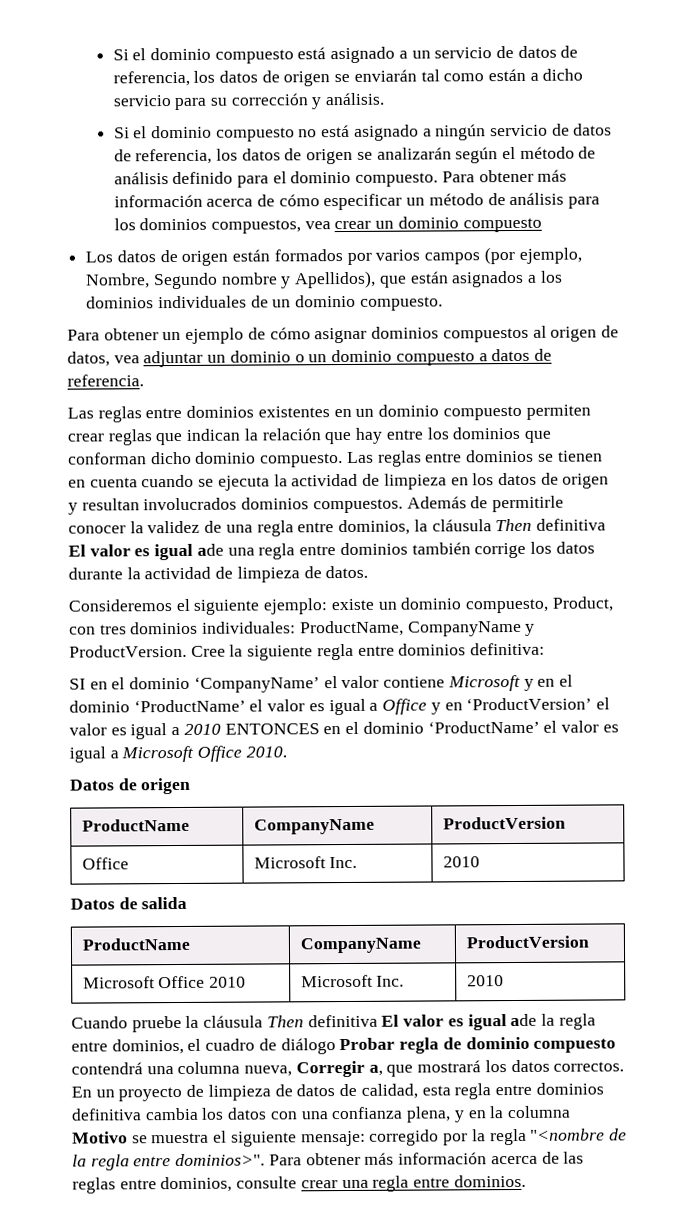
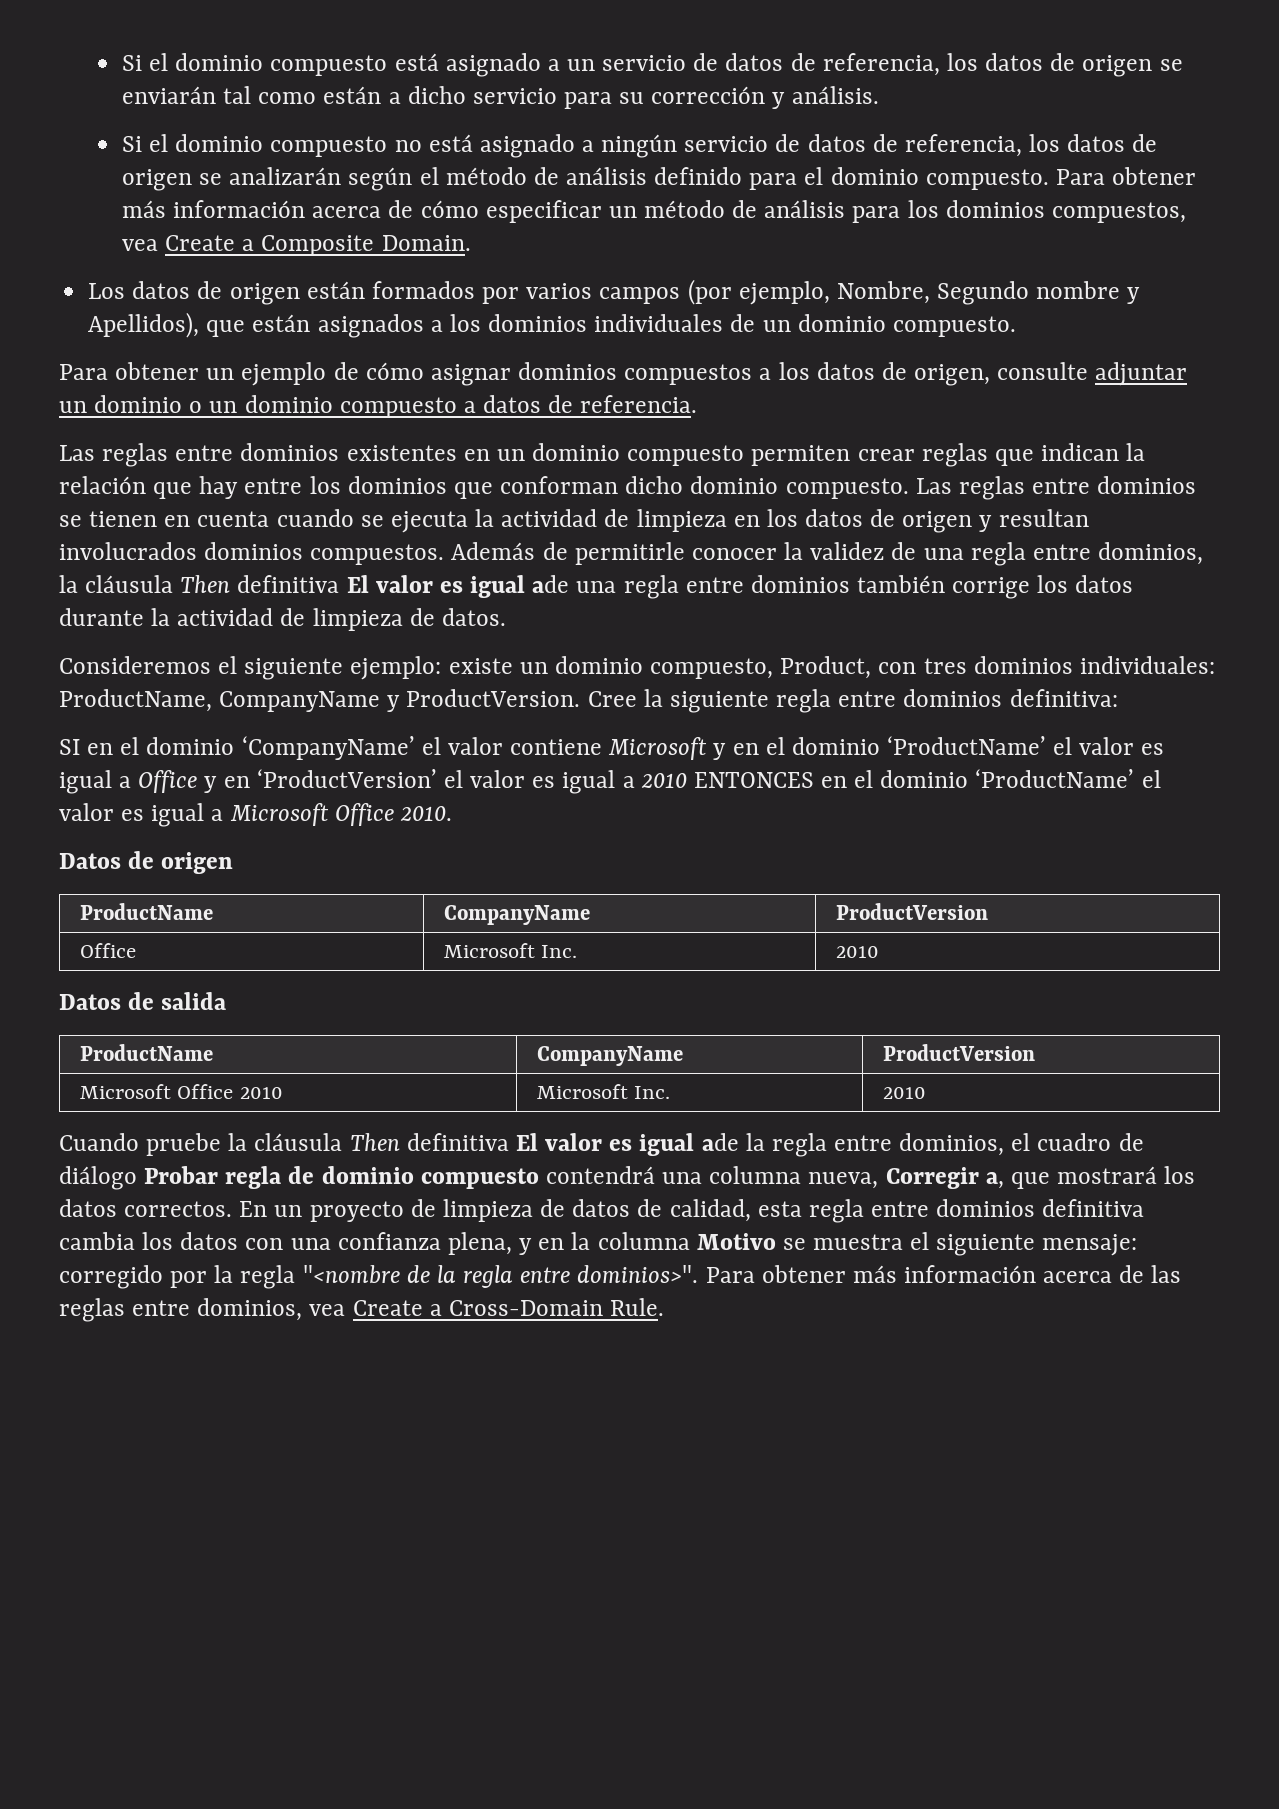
[334,216,542,233] crear un dominio compuesto -> [165,235,471,256] Create a Composite Domain.
[532,325,619,342] [67,351,140,367] al origen de datos, vea -> [759,362,1089,386] a los datos de origen, consulte
[236,1174,526,1192] consulte crear una regla entre dominios. -> [309,1298,665,1316] vea Create a Cross-Domain Rule.

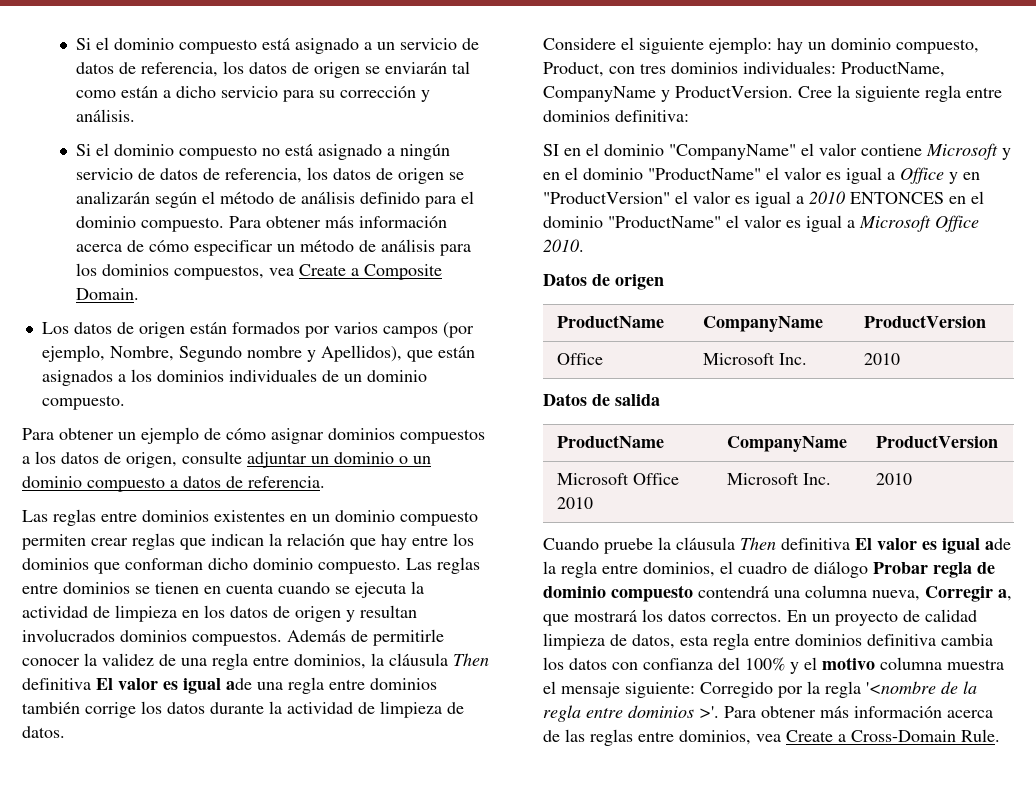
[59,656,211,674] Consideremos -> [543,38,616,50] Considere
[448,658,513,674] existe -> [777,38,803,54] hay
[241,736,415,760] ‘CompanyName’ -> [669,144,796,160] "CompanyName"
[887,736,1047,755] ‘ProductName’ -> [648,168,761,180] "ProductName"
[256,769,437,788] ‘ProductVersion’ -> [543,192,670,204] "ProductVersion"
[975,769,1135,788] ‘ProductName’ -> [608,216,721,228] "ProductName"
[442,1199,751,1222] limpieza de datos de calidad, -> [925,609,977,622] [543,633,675,650] calidad limpieza de datos,
[290,1232,1138,1256] [59,1265,163,1289] una confianza plena, y en la columna Motivo se muestra el siguiente mensaje: corregido -> [643,657,1004,674] [543,681,773,698] confianza del 100% y el motivo columna muestra el mensaje siguiente: Corregido
[302,1265,400,1284] "<nombre -> [866,681,936,694] '<nombre
[577,1265,699,1283] dominios>". -> [628,705,719,718] dominios >'.

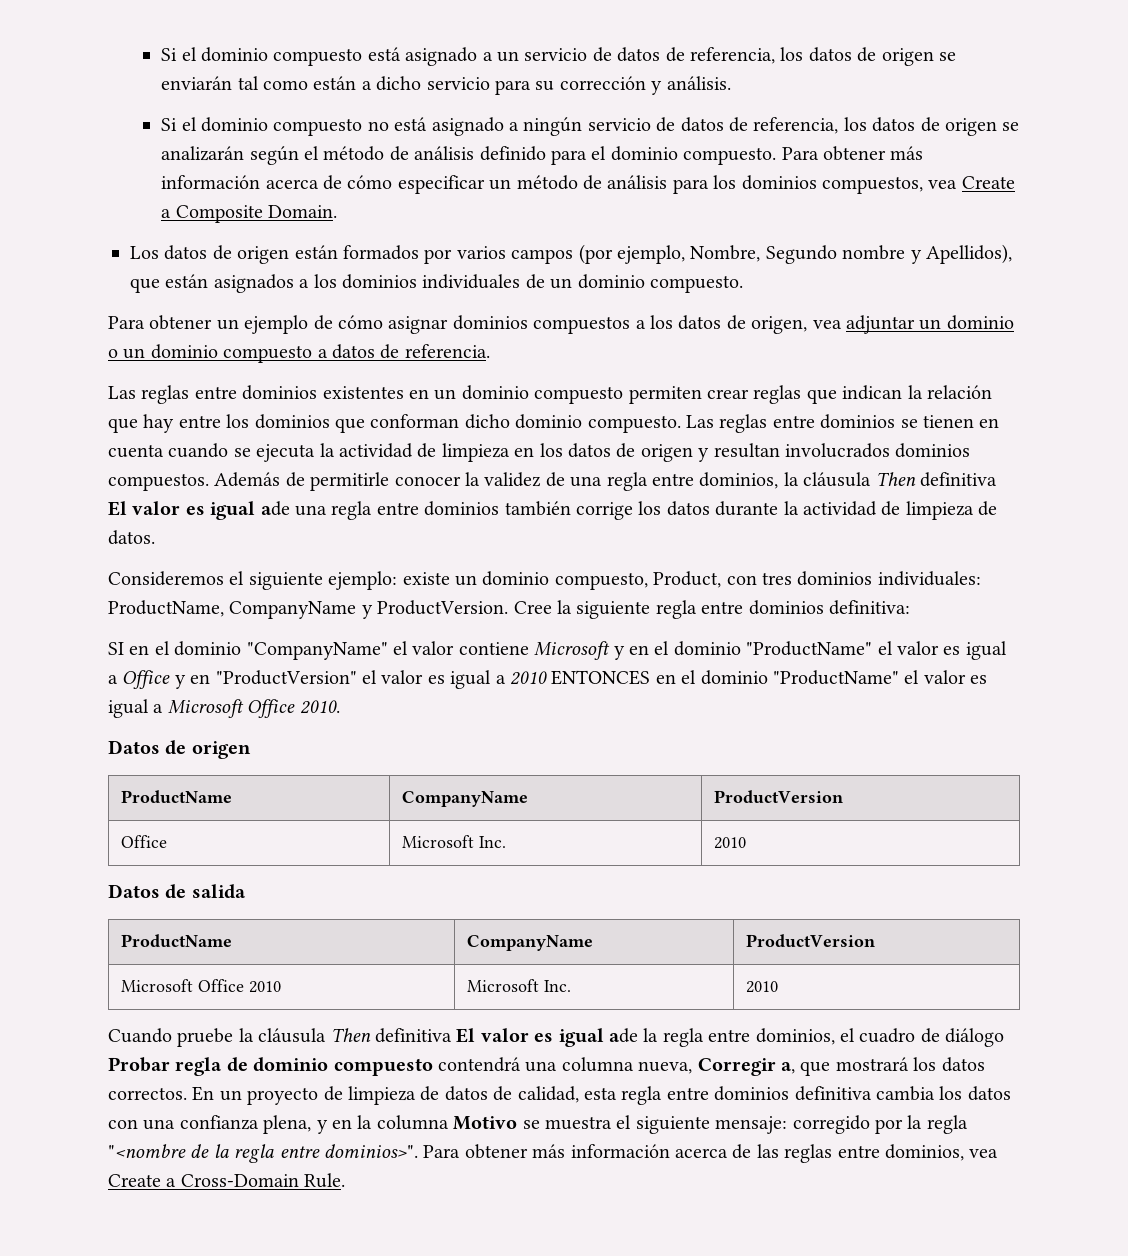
[182,451,242,464] consulte -> [812,320,842,329] vea
[543,38,616,50] Considere -> [108,571,224,586] Consideremos
[777,38,803,54] hay -> [402,572,450,585] existe
[925,609,977,622] [543,633,675,650] calidad limpieza de datos, -> [348,1086,579,1105] limpieza de datos de calidad,
[643,657,1004,674] [543,681,773,698] confianza del 100% y el motivo columna muestra el mensaje siguiente: Corregido -> [143,1115,870,1134] una confianza plena, y en la columna Motivo se muestra el siguiente mensaje: corregido
[866,681,936,694] '<nombre -> [108,1144,186,1158] "<nombre
[628,705,719,718] dominios >'. -> [324,1144,418,1158] dominios>".

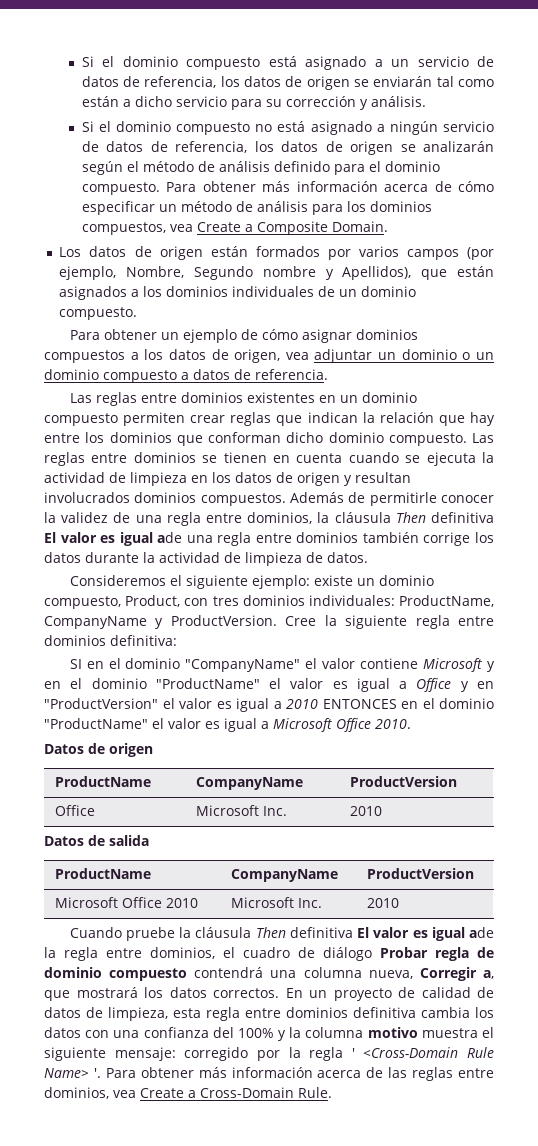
[348,1086,579,1105] limpieza de datos de calidad, -> [421,987,494,998] [44,1007,168,1021] calidad de datos de limpieza,
[263,1115,540,1134] plena, y en la columna Motivo se -> [212,1027,418,1041] del 100% y la columna motivo
[108,1144,418,1163] "<nombre de la regla entre dominios>". -> [351,1047,494,1058] [44,1068,101,1078] ' <Cross-Domain Rule Name> '.

